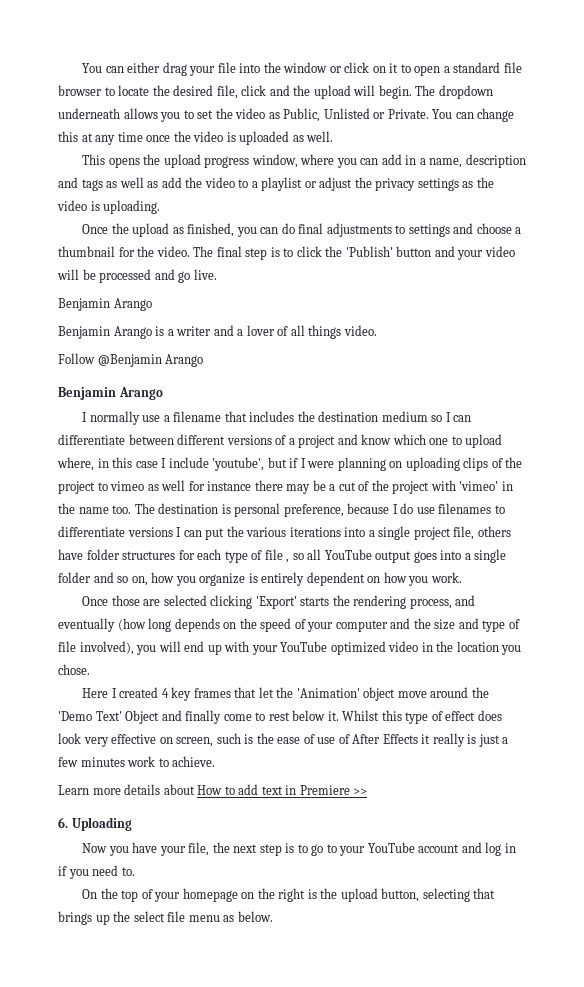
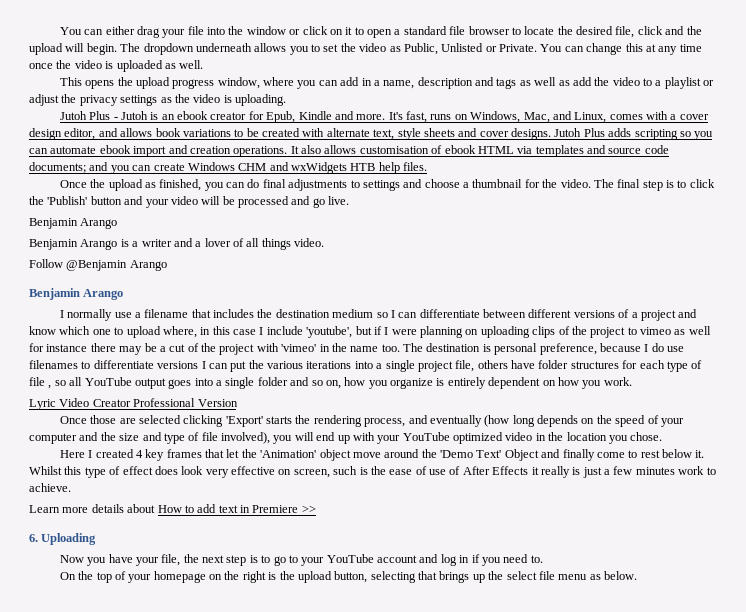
(161, 207) none -> [59,111,709,123] [29,128,714,140] [29,145,669,157] [29,162,428,174] // Jutoh Plus - Jutoh is an ebook creator for Epub, Kindle and more. It's fast, runs on Windows, Mac, and Linux, comes with a cover design editor, and allows book variations to be created with alternate text, style sheets and cover designs. Jutoh Plus adds scripting so you can automate ebook import and creation operations. It also allows customisation of ebook HTML via templates and source code documents; and you can create Windows CHM and wxWidgets HTB help files.
(462, 577) none -> [29,398,238,410] // Lyric Video Creator Professional Version

